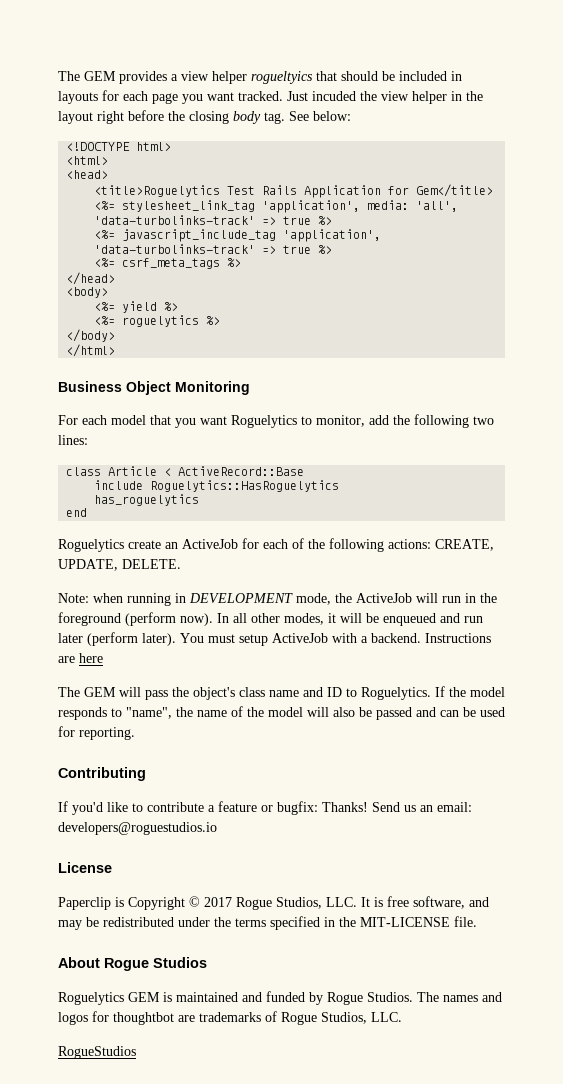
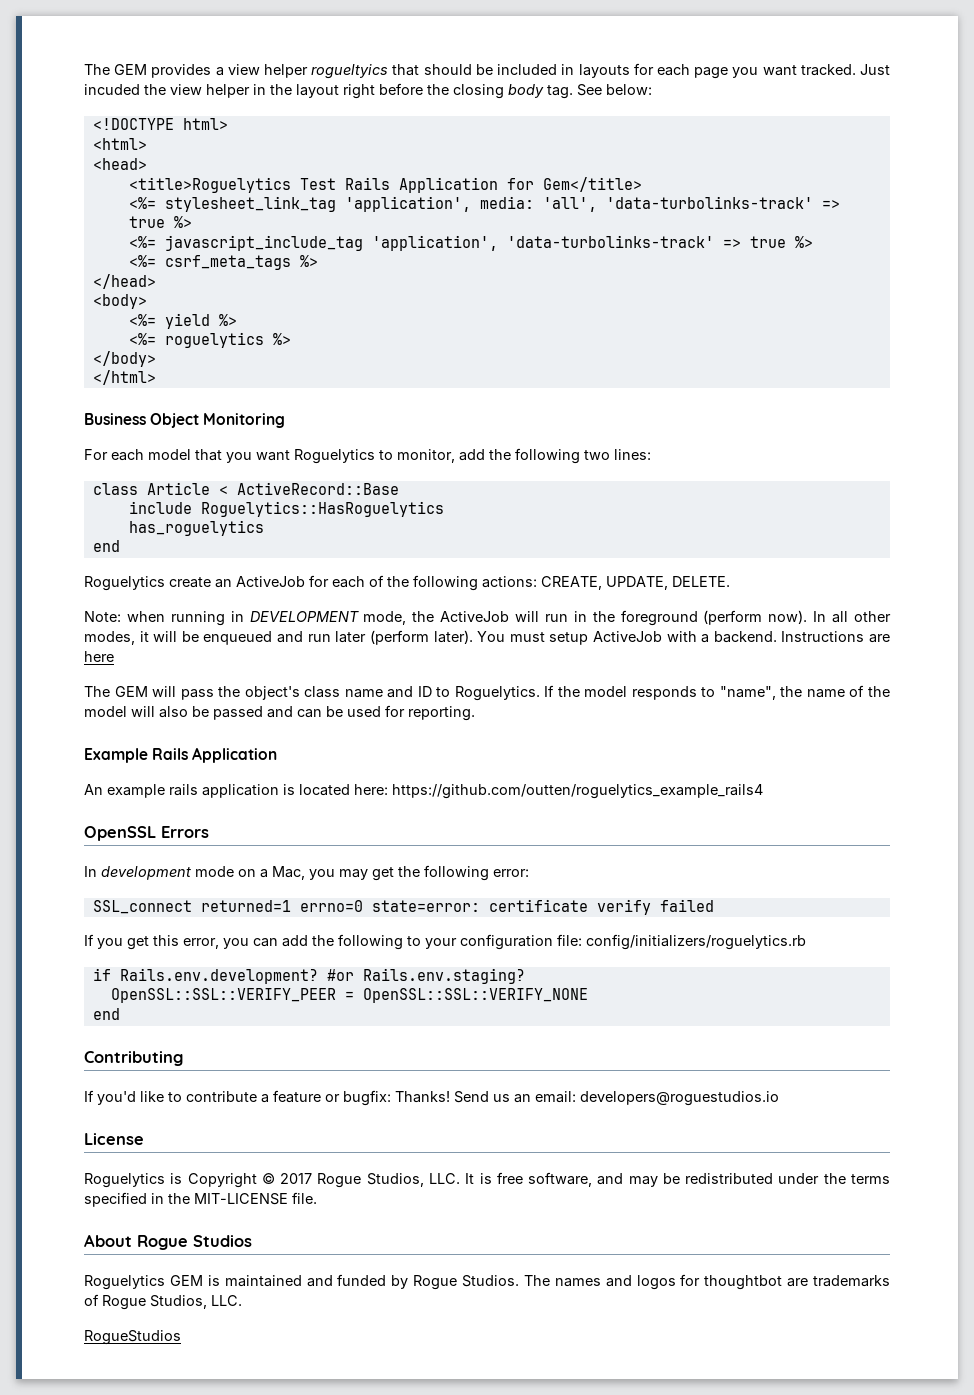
(135, 733) none -> [84,747,278,763] [84,784,763,799] [84,826,209,841] [84,865,529,881] [92,899,714,915] [84,934,806,950] [92,968,525,984] [110,988,588,1003] [92,1008,120,1020] // Example Rails Application // An example rails application is located here: https://github.com/outten/roguelytics_example_rails4 // OpenSSL Errors // In development mode on a Mac, you may get the following error: // SSL_connect returned=1 errno=0 state=error: certificate verify failed // If you get this error, you can add the following to your configuration file: config/initializers/roguelytics.rb // if Rails.env.development? #or Rails.env.staging? // OpenSSL::SSL::VERIFY_PEER = OpenSSL::SSL::VERIFY_NONE // end
[58,897,111,910] Paperclip -> [84,1173,165,1188] Roguelytics

